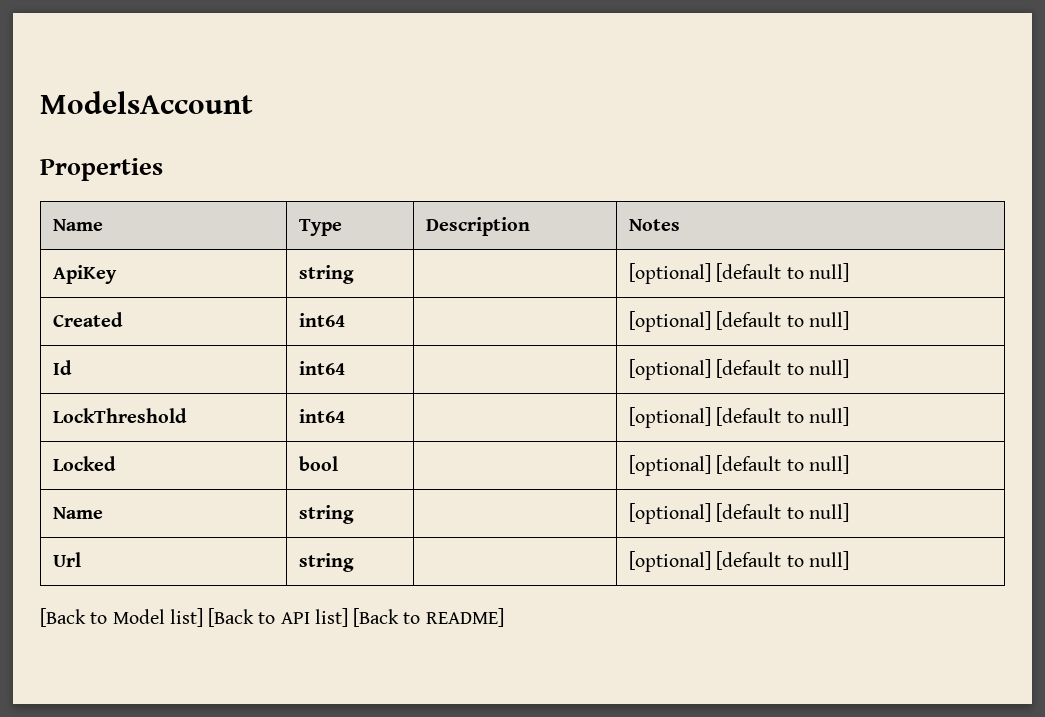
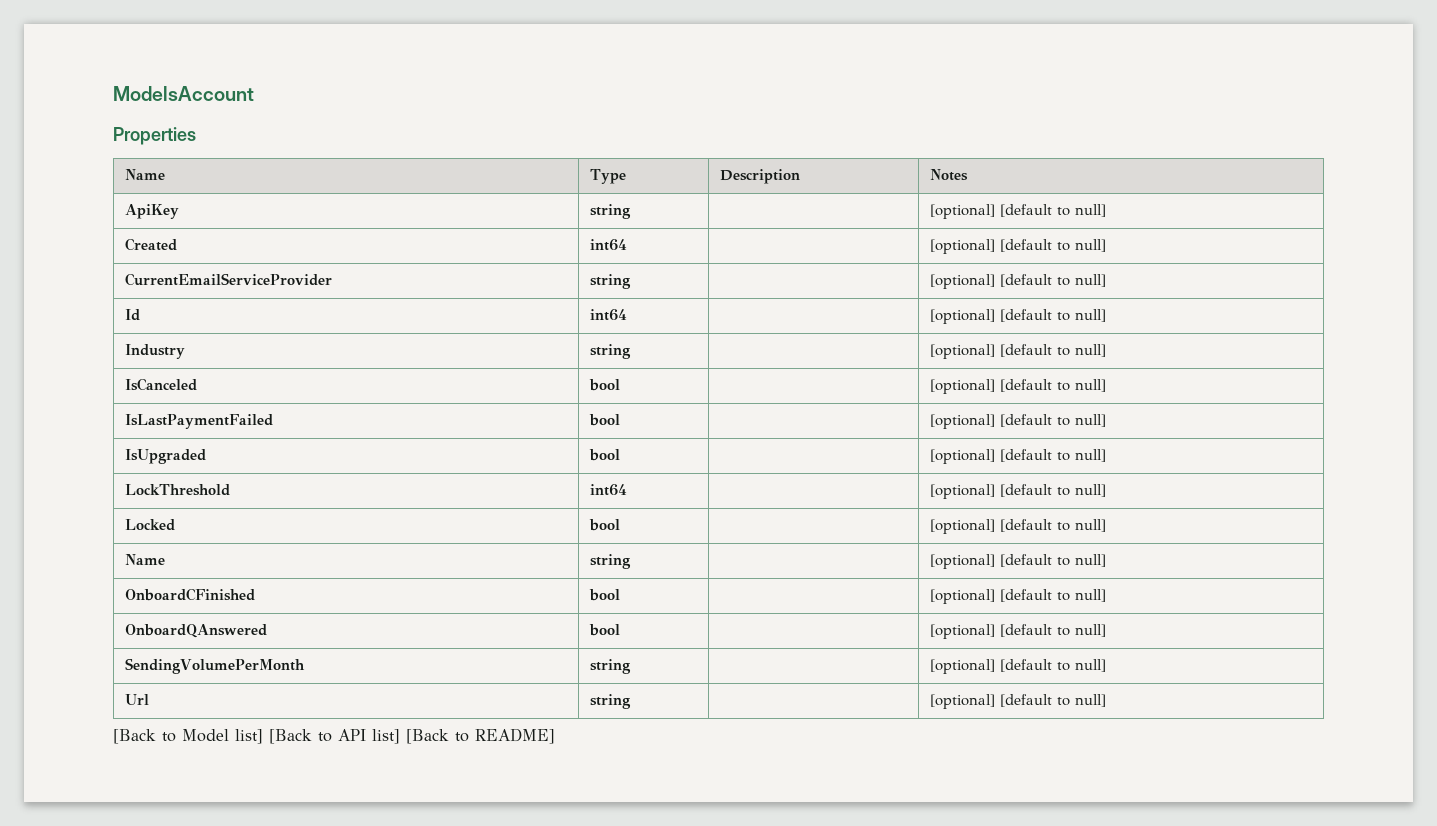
(849, 320) none -> [124,273,332,286] [589,274,631,289] [929,274,1106,289] // CurrentEmailServiceProvider | string | | [optional] [default to null]
(849, 368) none -> [124,344,185,359] [589,344,631,359] [929,344,1106,359] [124,378,197,391] [588,379,620,391] [929,379,1106,394] [124,414,273,429] [588,414,620,426] [929,414,1106,429] [124,449,206,464] [588,449,620,461] [929,449,1106,464] // Industry | string | | [optional] [default to null] // IsCanceled | bool | | [optional] [default to null] // IsLastPaymentFailed | bool | | [optional] [default to null] // IsUpgraded | bool | | [optional] [default to null]
(849, 512) none -> [124,588,255,601] [588,589,620,601] [929,589,1106,604] [124,624,267,638] [588,624,620,636] [929,624,1106,639] [124,658,305,674] [589,659,631,674] [929,659,1106,674] // OnboardCFinished | bool | | [optional] [default to null] // OnboardQAnswered | bool | | [optional] [default to null] // SendingVolumePerMonth | string | | [optional] [default to null]

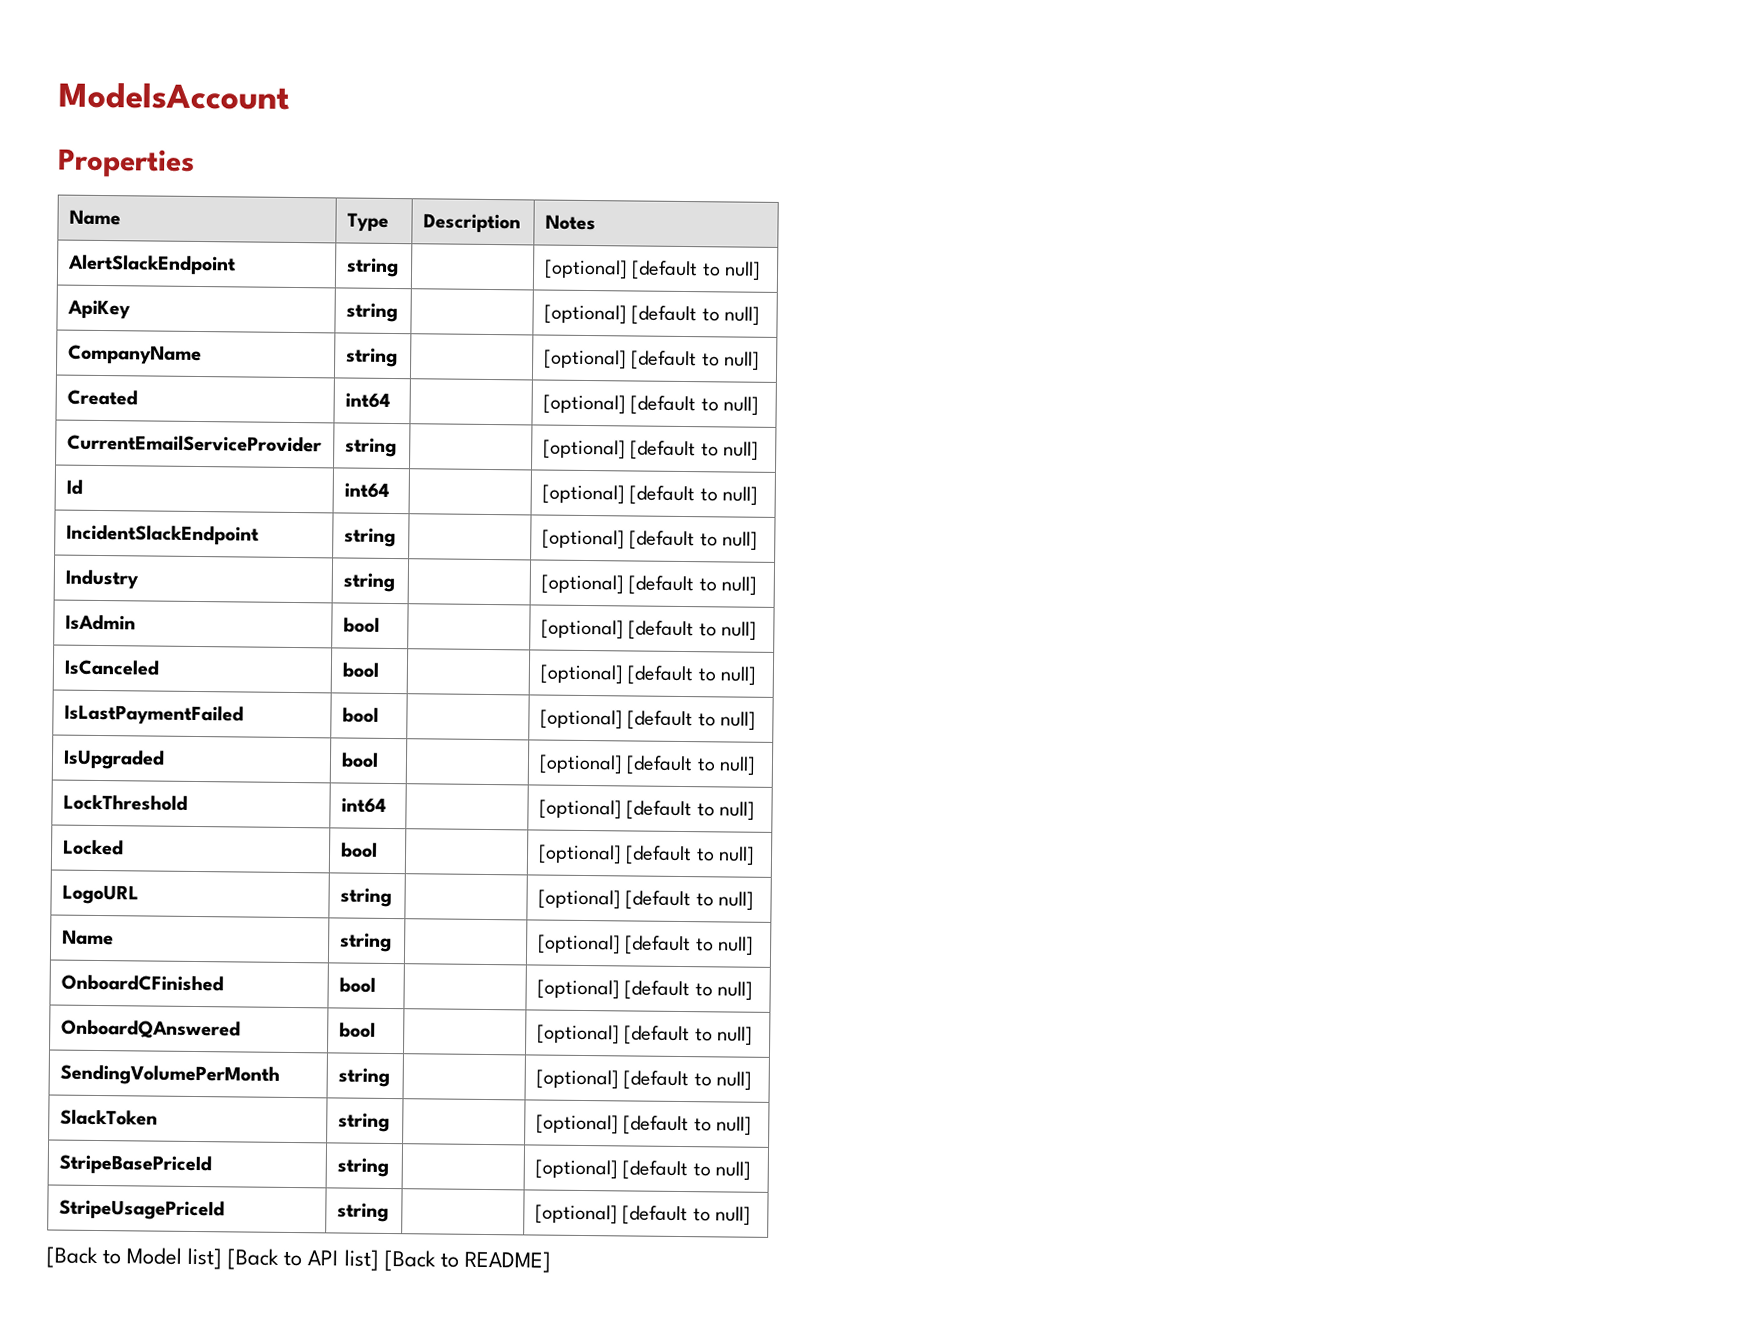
(968, 175) none -> [66,254,236,276] [345,257,399,278] [543,259,762,281] // AlertSlackEndpoint | string | | [optional] [default to null]
(1106, 210) none -> [67,344,202,366] [345,347,398,368] [543,349,761,371] // CompanyName | string | | [optional] [default to null]
(1106, 315) none -> [65,524,259,546] [343,527,396,548] [541,529,759,551] // IncidentSlackEndpoint | string | | [optional] [default to null]
(1106, 350) none -> [64,614,136,631] [342,617,380,633] [540,619,758,641] // IsAdmin | bool | | [optional] [default to null]
(1106, 525) none -> [61,884,139,905] [339,887,392,908] [537,889,755,911] // LogoURL | string | | [optional] [default to null]
[124,694,149,705] Url -> [59,1109,158,1126] [337,1112,390,1133] [535,1114,753,1136] [58,1154,212,1176] [336,1157,389,1178] [534,1159,752,1181] [58,1199,225,1221] SlackToken | string | | [optional] [default to null] // StripeBasePriceId | string | | [optional] [default to null] // StripeUsagePriceId

